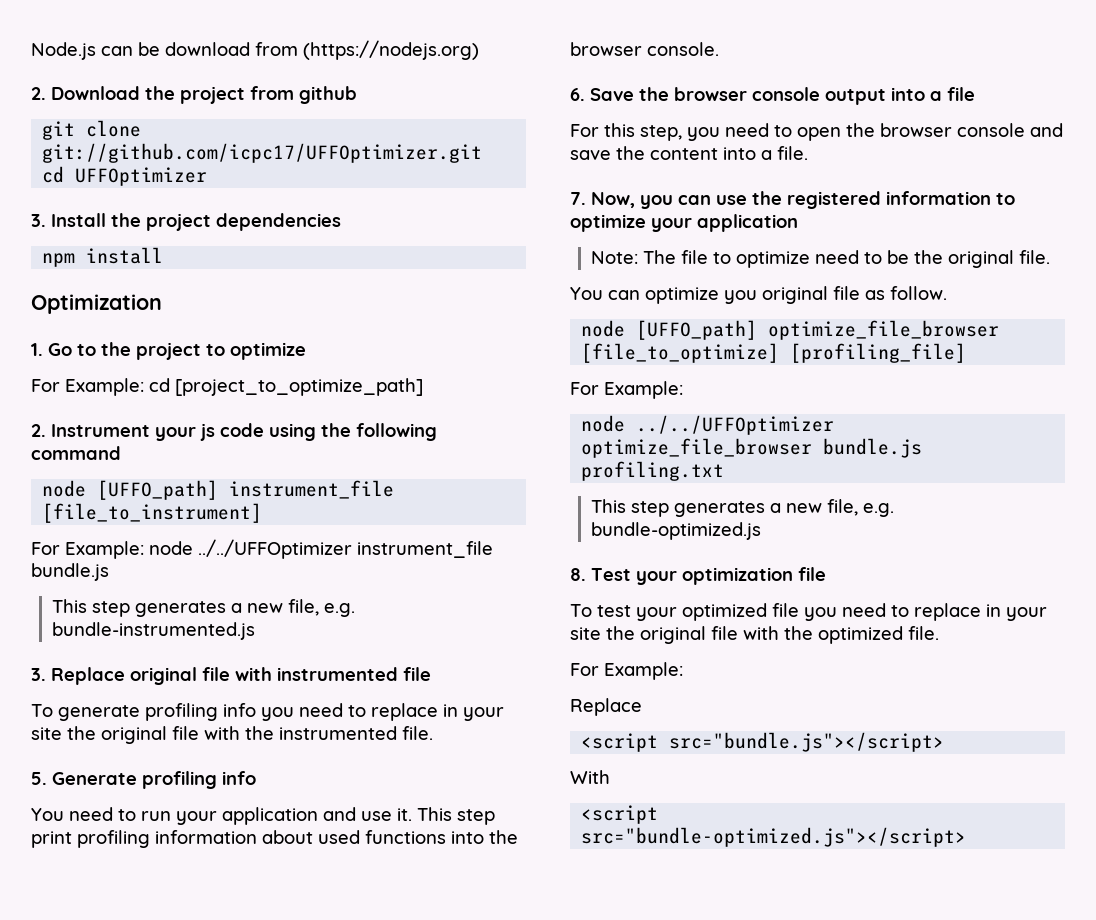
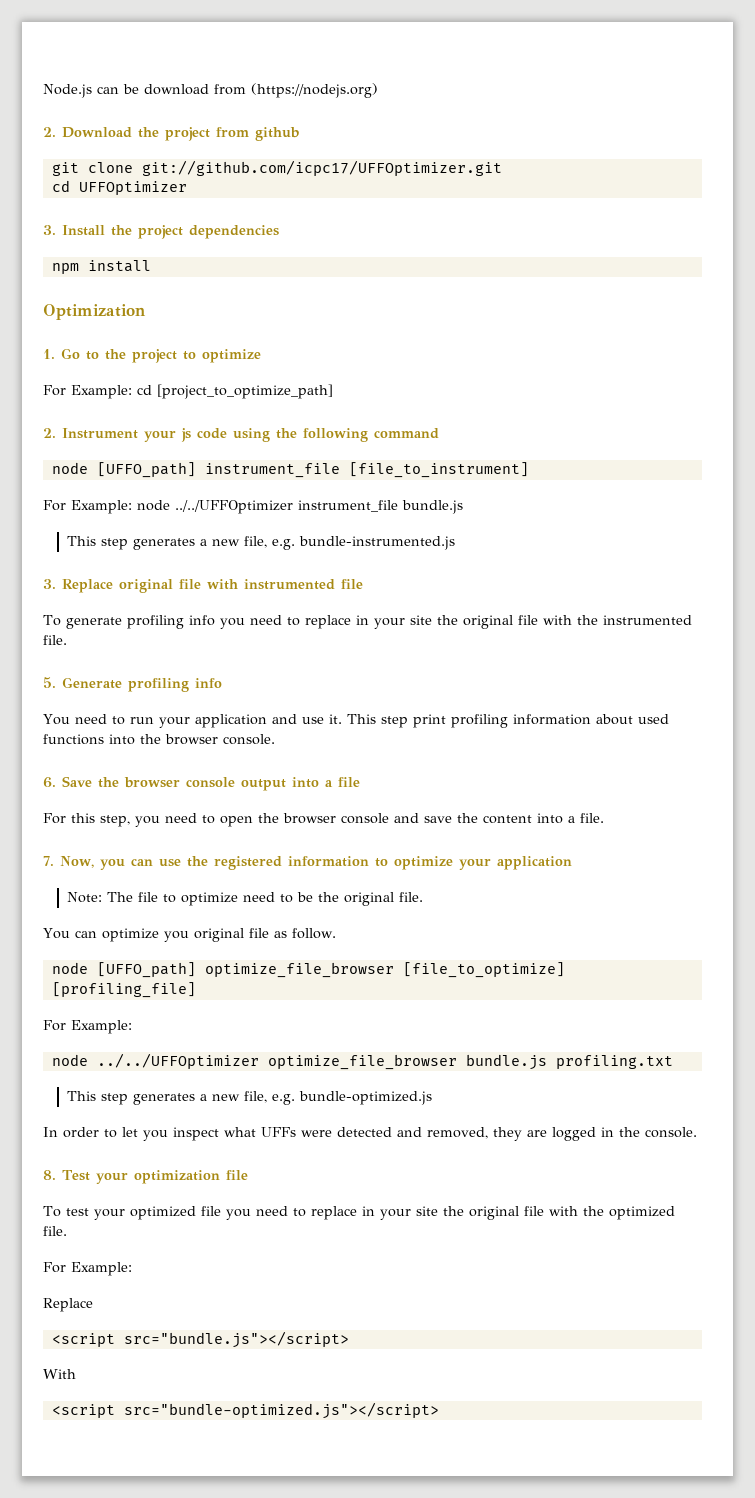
(762, 531) none -> [43,1127,697,1141] // In order to let you inspect what UFFs were detected and removed, they are logged in the console.

